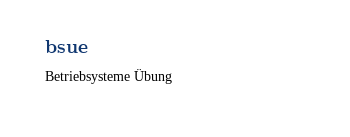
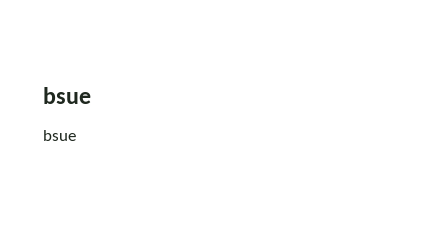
[45,69,172,84] Betriebsysteme Übung -> [43,130,76,141] bsue

